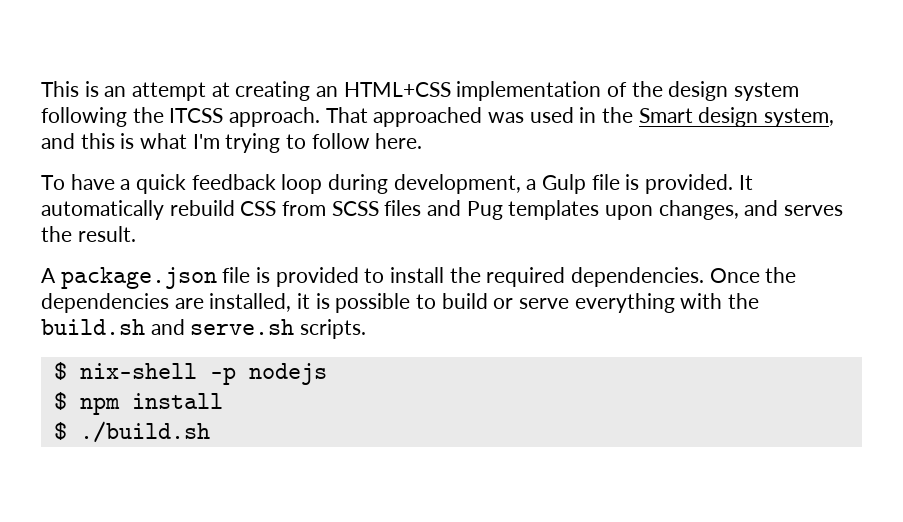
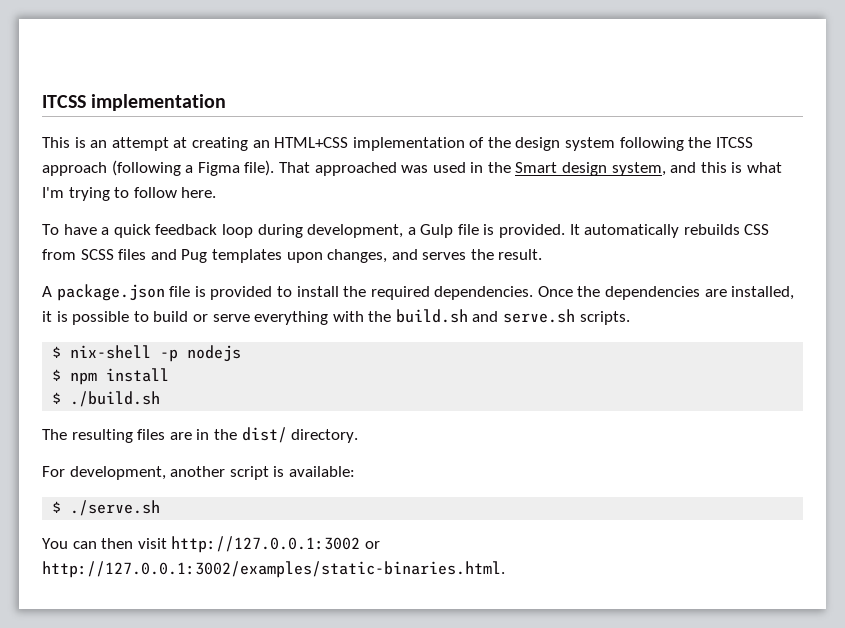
(41, 89) none -> [42,94,227,111] ITCSS implementation //
[229,107,321,127] approach. -> [42,160,275,176] approach (following a Figma file).
[169,200,235,216] rebuild -> [683,224,740,235] rebuilds
(210, 432) none -> [42,427,359,443] [42,466,355,480] [52,500,161,516] [42,536,380,553] [42,561,505,578] // The resulting files are in the dist/ directory. // For development, another script is available: // $ ./serve.sh // You can then visit http://127.0.0.1:3002 or http://127.0.0.1:3002/examples/static-binaries.html.

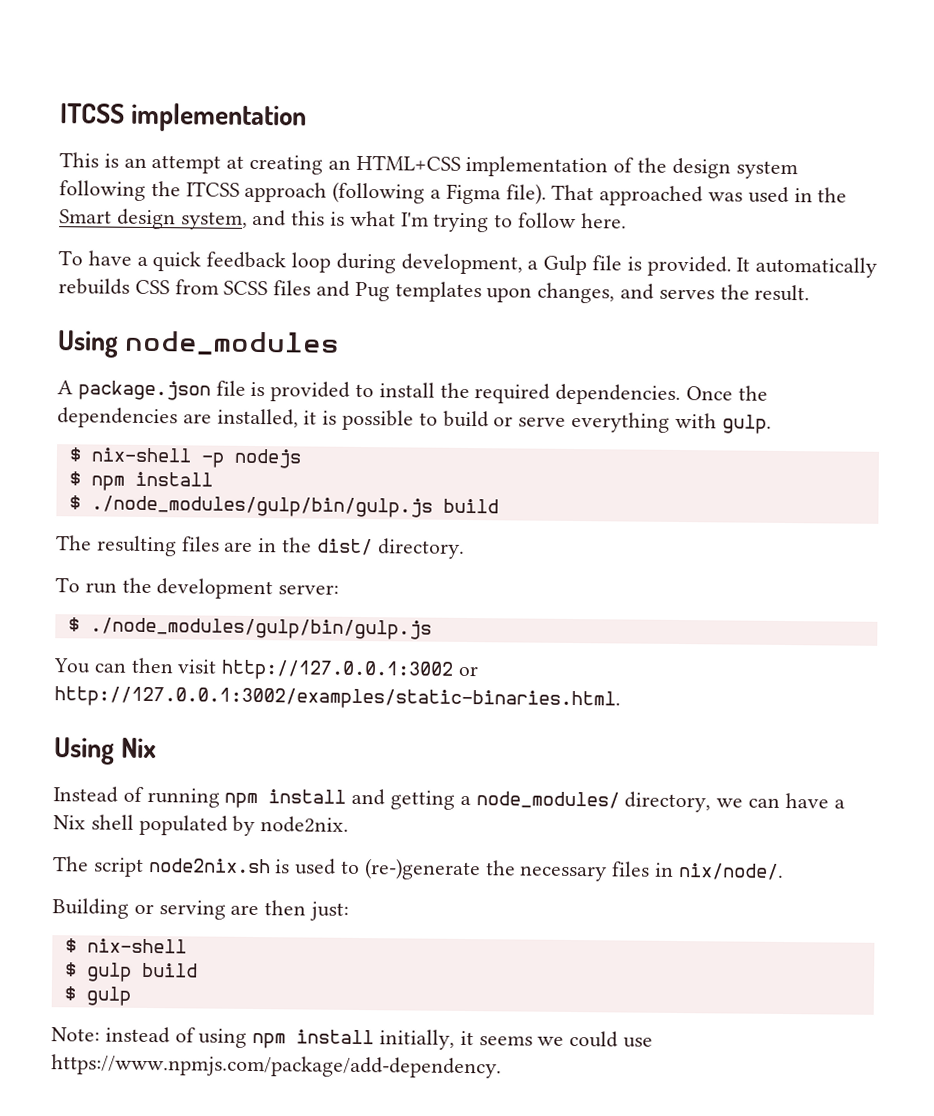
(543, 254) none -> [57,330,341,358] // Using node_modules
[368,309,630,325] the build.sh and serve.sh scripts. -> [721,414,772,434] gulp.
[70,391,161,407] ./build.sh -> [90,495,499,518] ./node_modules/gulp/bin/gulp.js build
[42,466,355,480] [52,500,161,516] For development, another script is available: // $ ./serve.sh -> [55,577,340,600] [67,617,432,640] To run the development server: // $ ./node_modules/gulp/bin/gulp.js
(505, 569) none -> [54,737,158,765] [53,786,845,813] [53,814,350,837] [53,856,784,882] [52,898,350,921] [64,938,187,954] [64,962,198,982] [63,986,131,1006] [51,1026,654,1050] [51,1054,502,1079] // Using Nix // Instead of running npm install and getting a node_modules/ directory, we can have a Nix shell populated by node2nix. // The script node2nix.sh is used to (re-)generate the necessary files in nix/node/. // Building or serving are then just: // $ nix-shell // $ gulp build // $ gulp // Note: instead of using npm install initially, it seems we could use https://www.npmjs.com/package/add-dependency.

